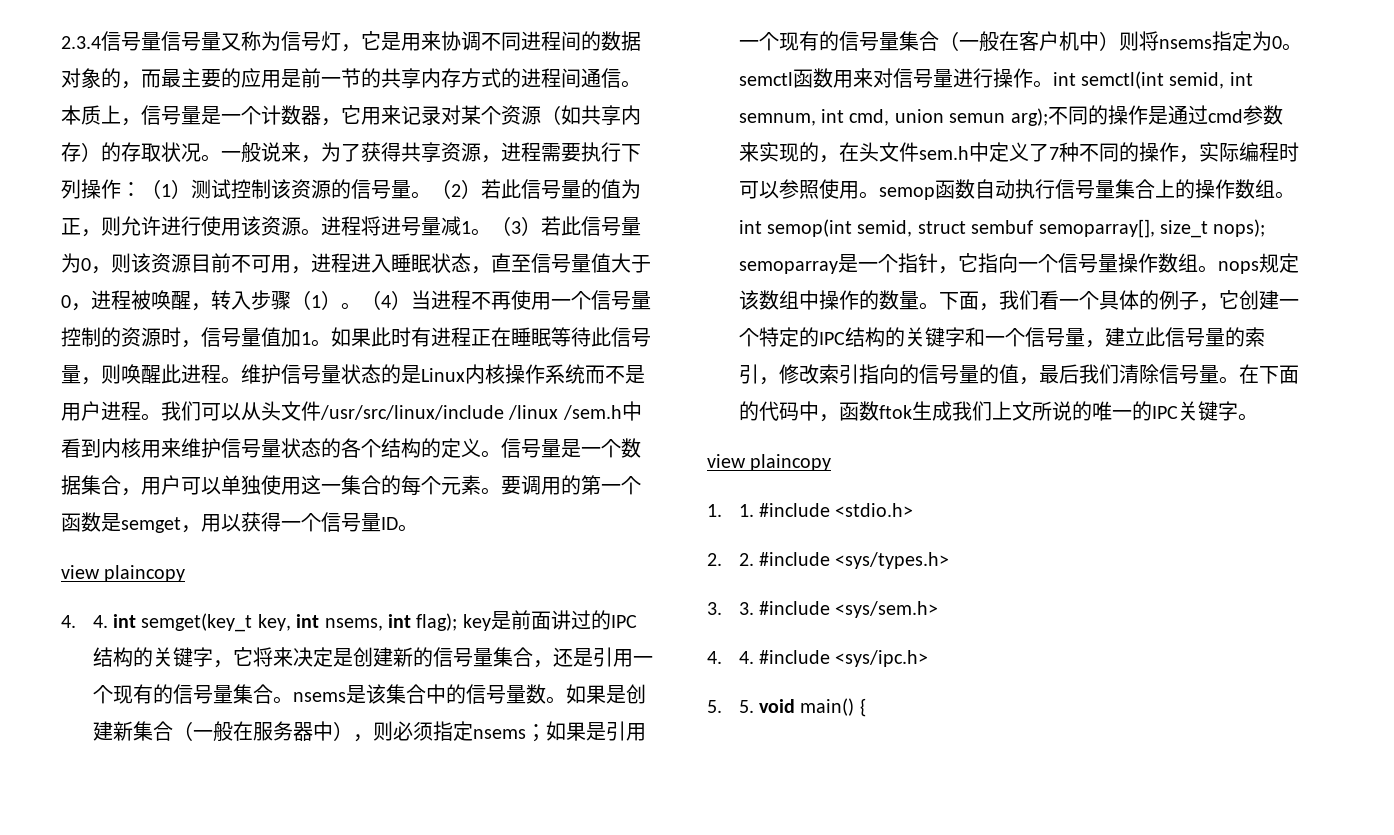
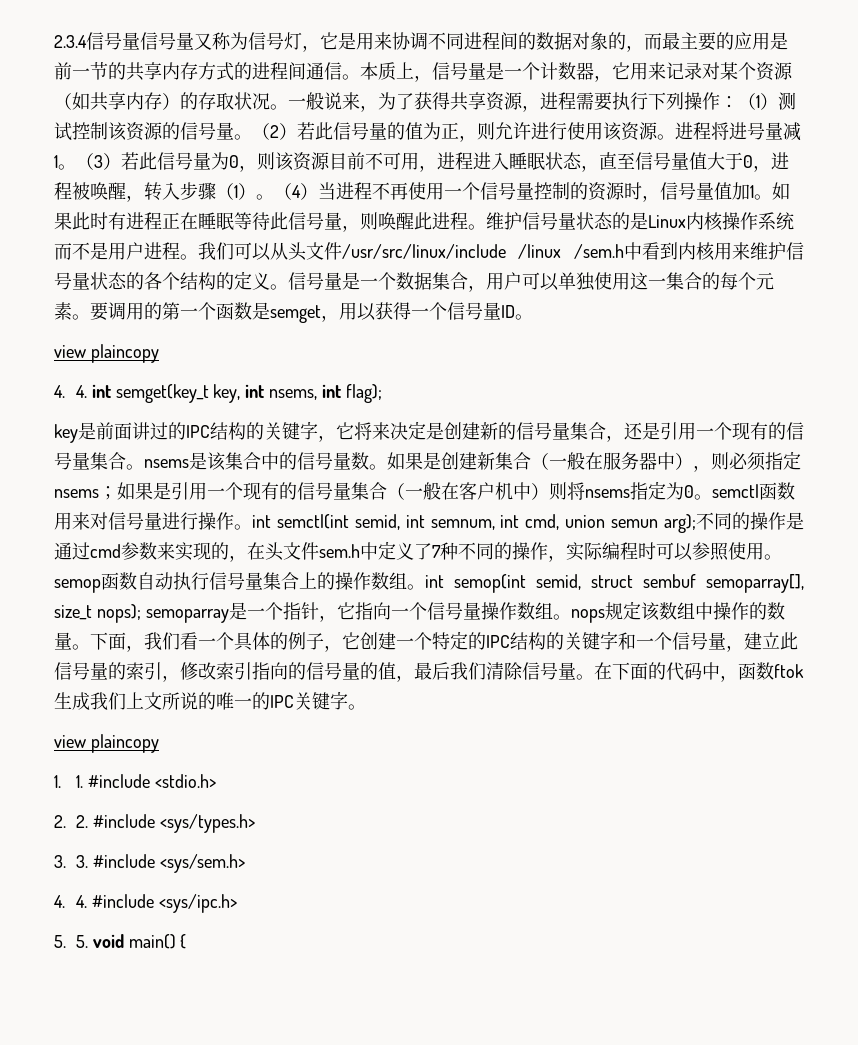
(458, 622) none -> (382, 393) //

